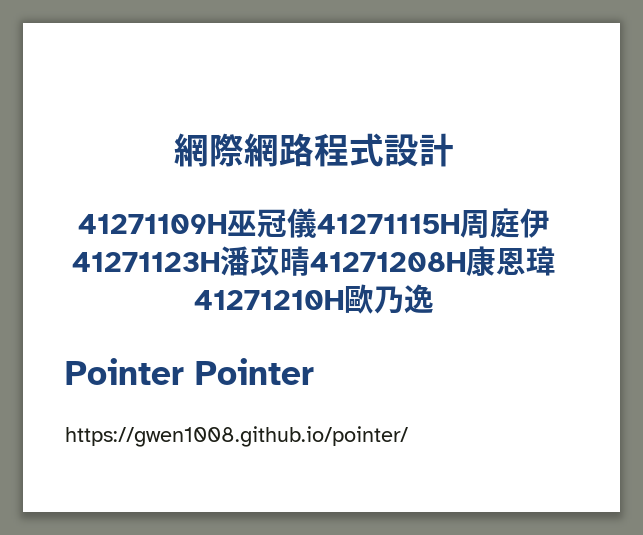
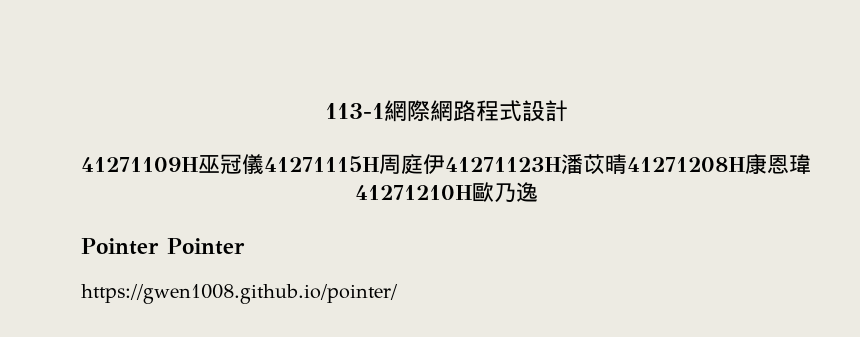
(173, 150) none -> [324,103,384,119] 113-1

